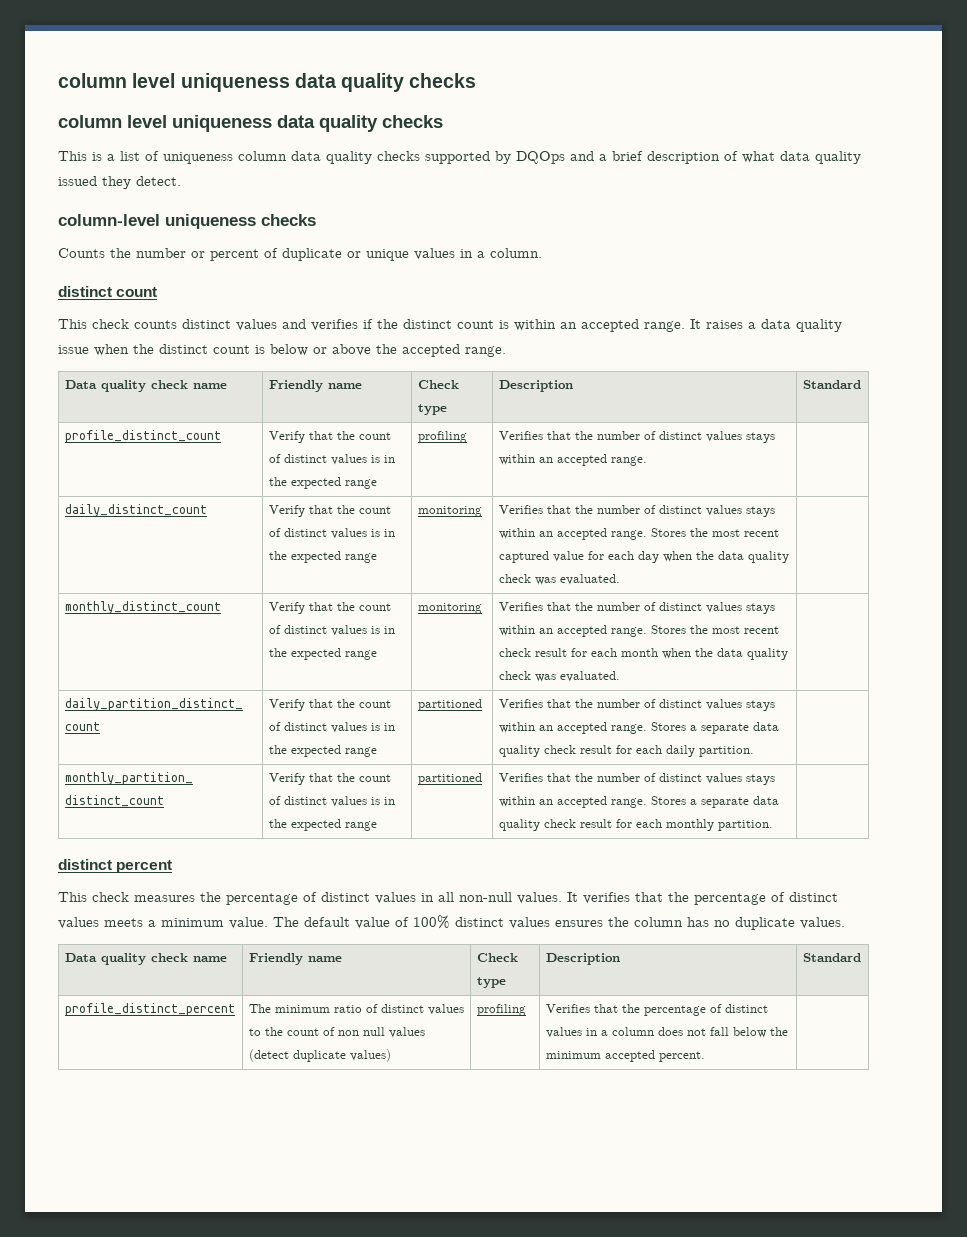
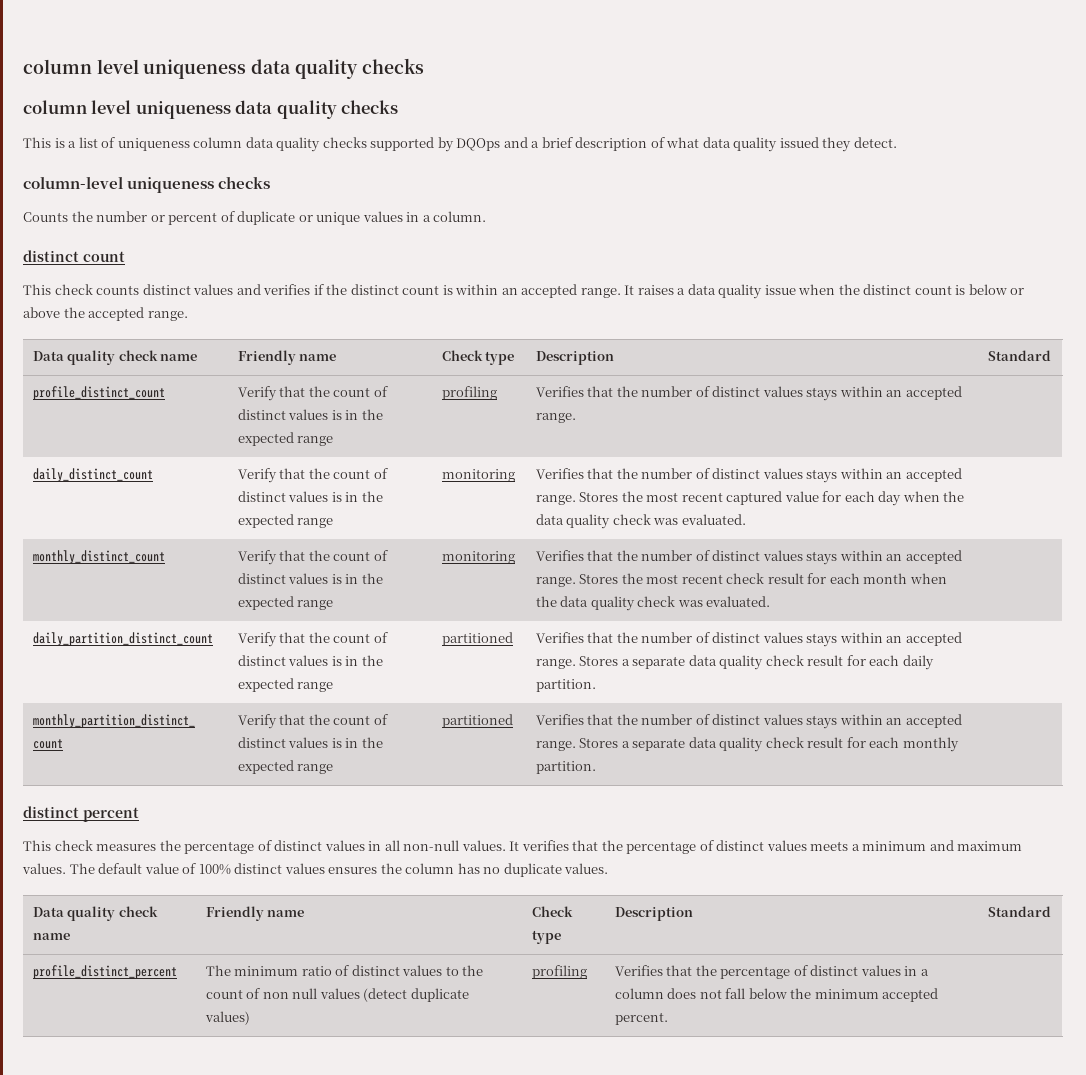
[229,917,268,929] value. -> [929,840,1023,851] [22,863,66,874] and maximum values.

